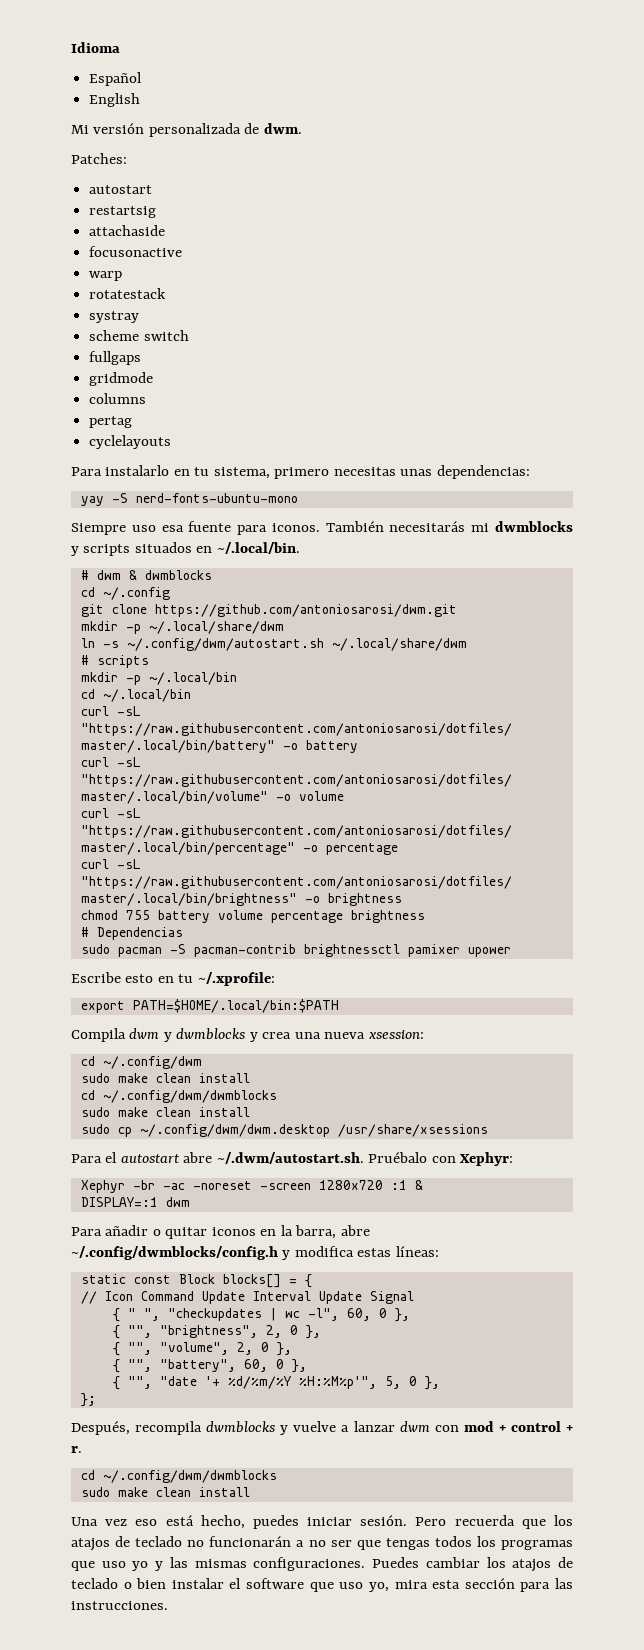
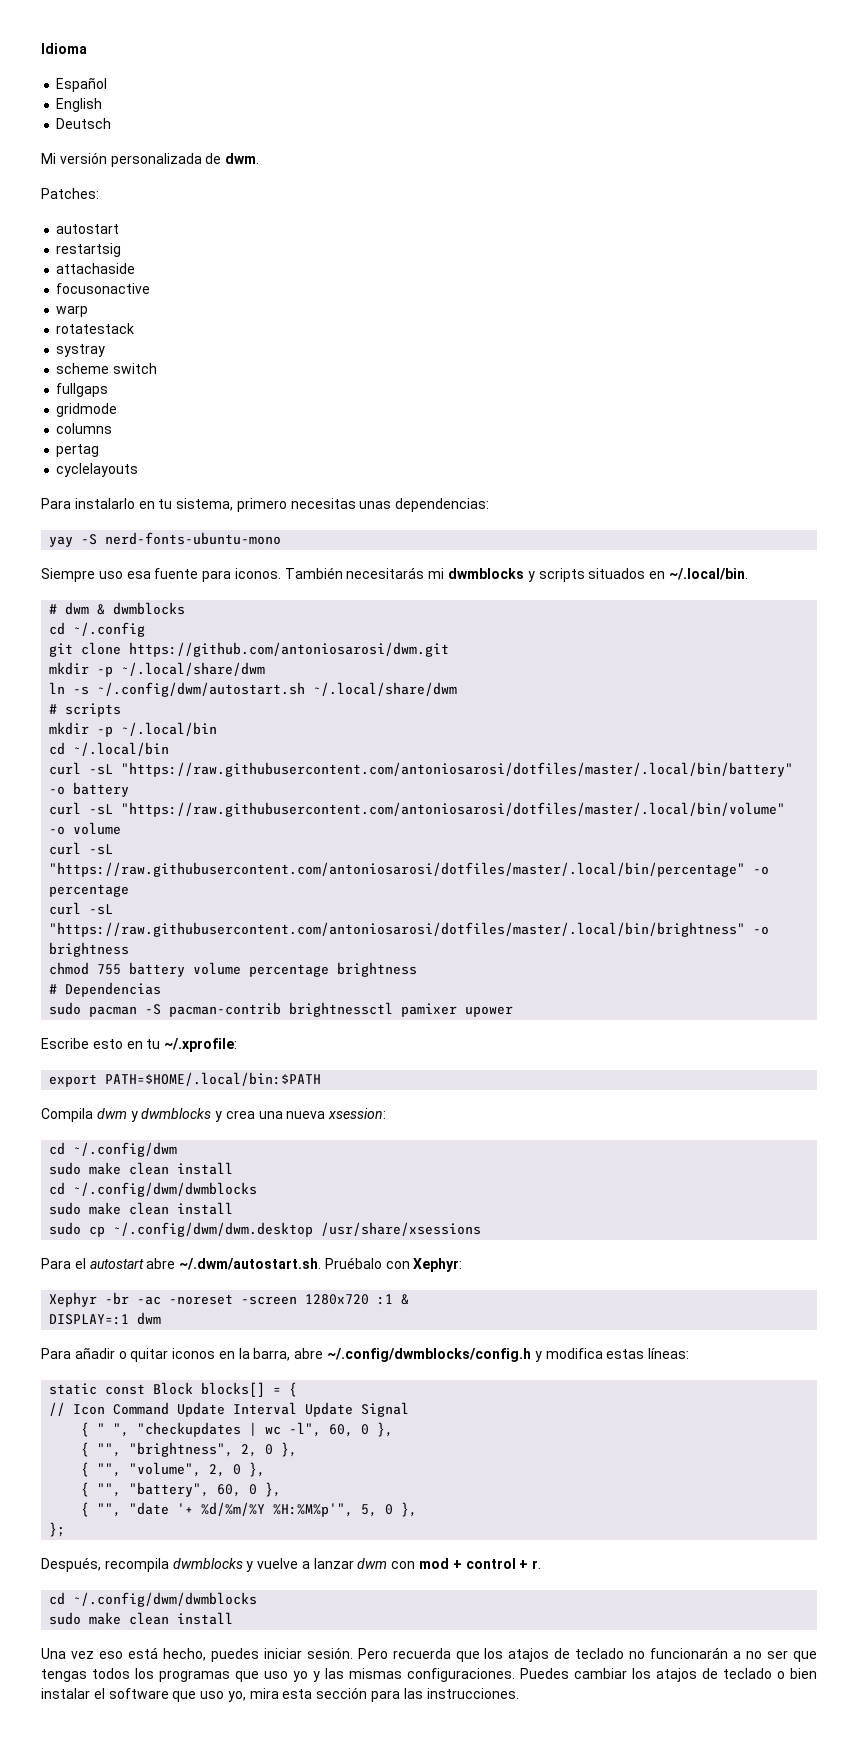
(141, 100) none -> [56,118,112,129] // Deutsch

